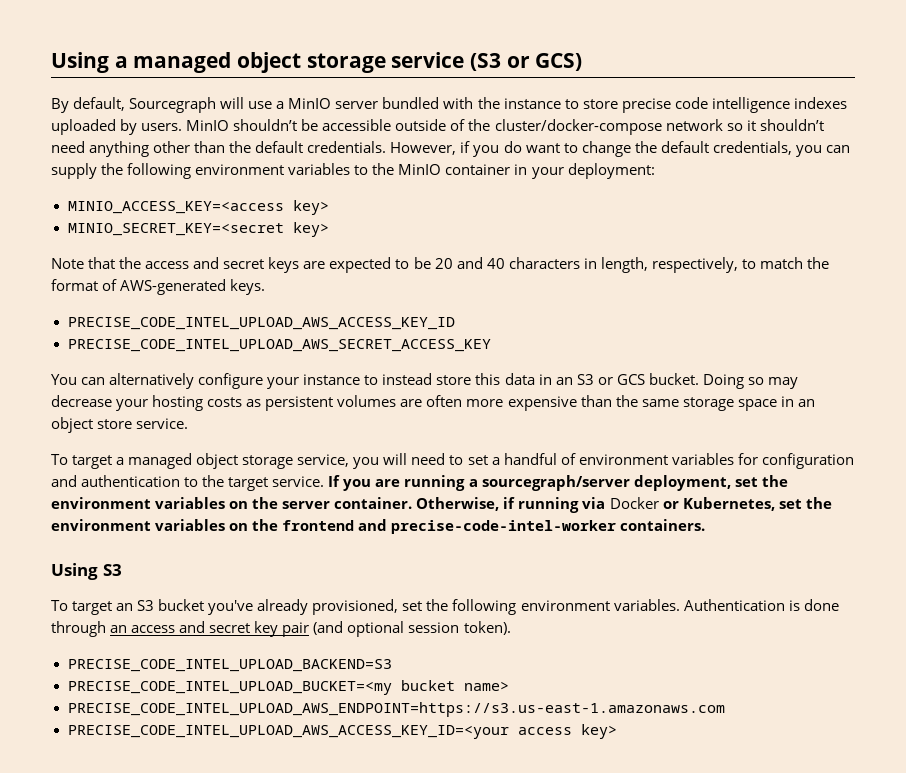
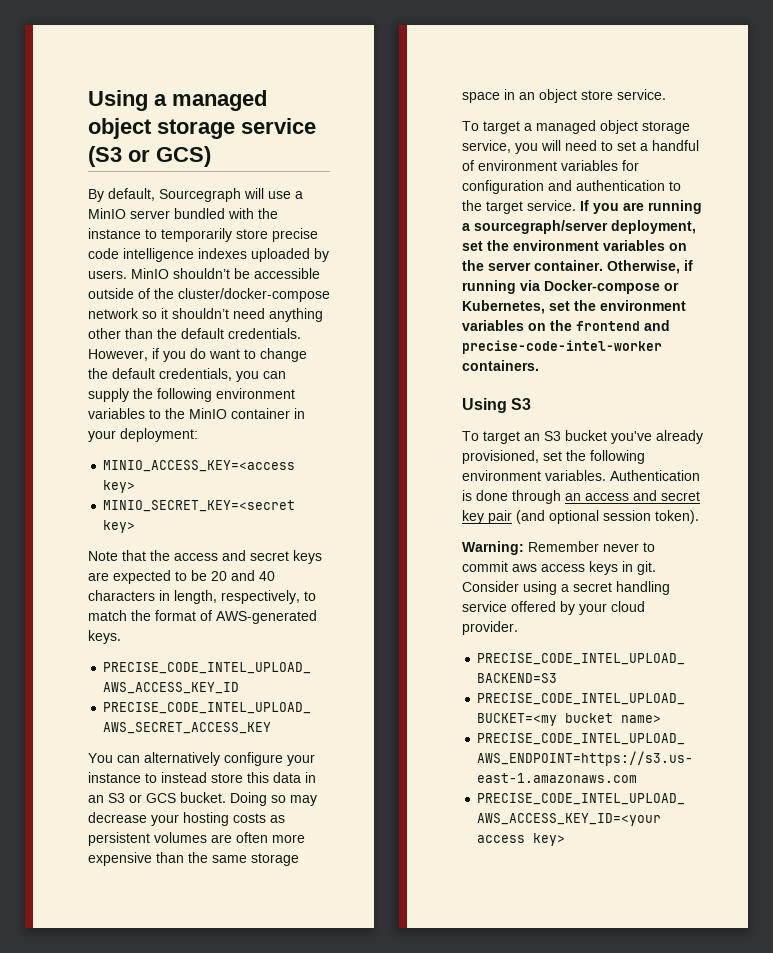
(579, 104) none -> [161,228,232,242] temporarily
[609,497,659,509] Docker -> [544,280,660,294] Docker-compose
(511, 628) none -> [462,541,655,555] [462,561,656,575] [462,581,670,595] [462,601,645,615] [462,621,518,635] // Warning: Remember never to commit aws access keys in git. Consider using a secret handling service offered by your cloud provider.

